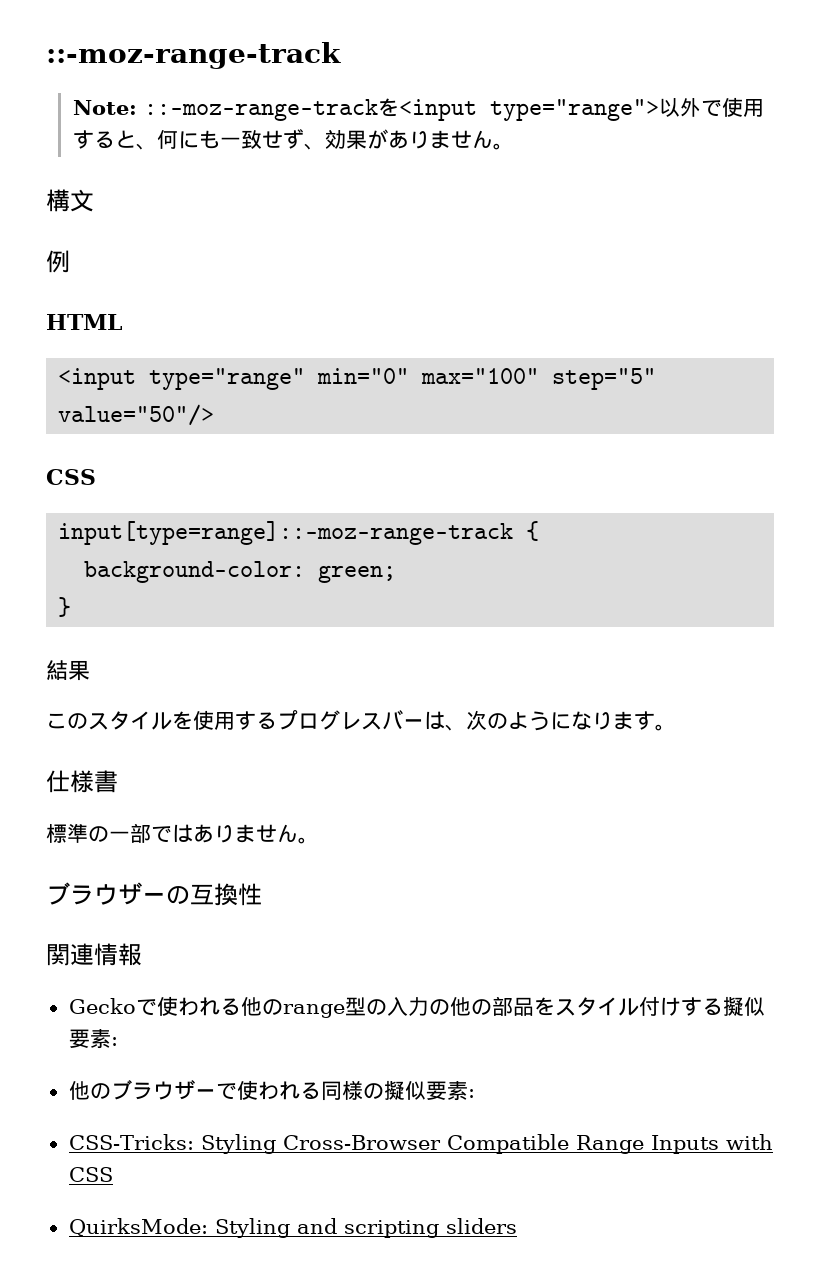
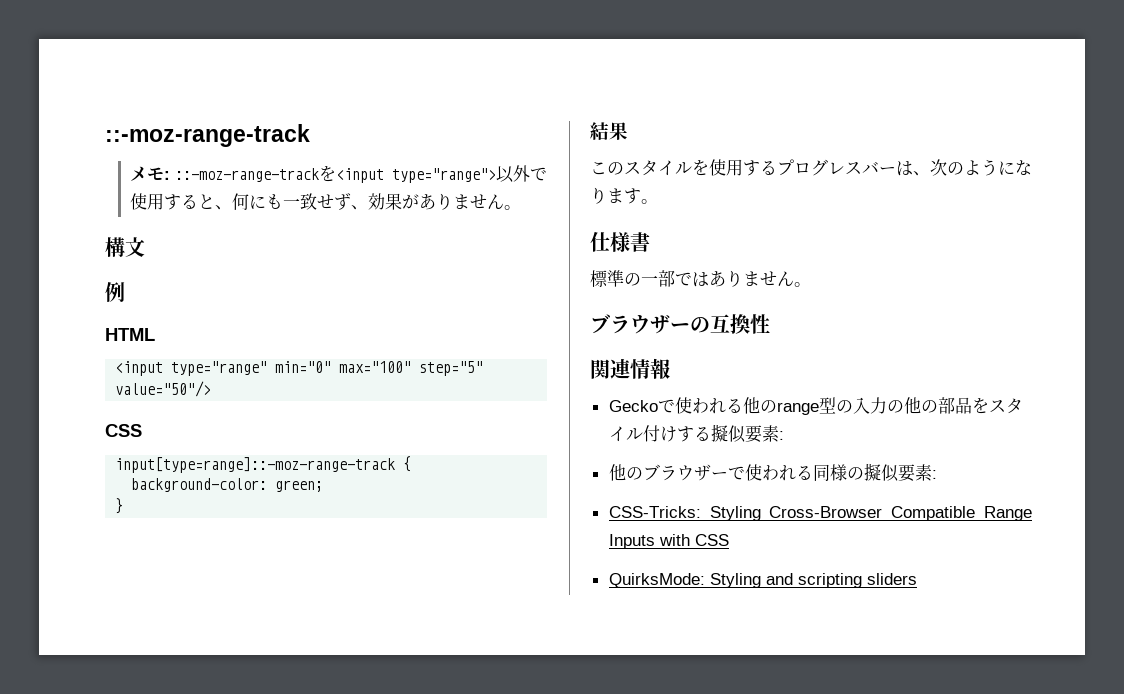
[72,100,137,115] Note: -> [129,166,170,181] メモ:

